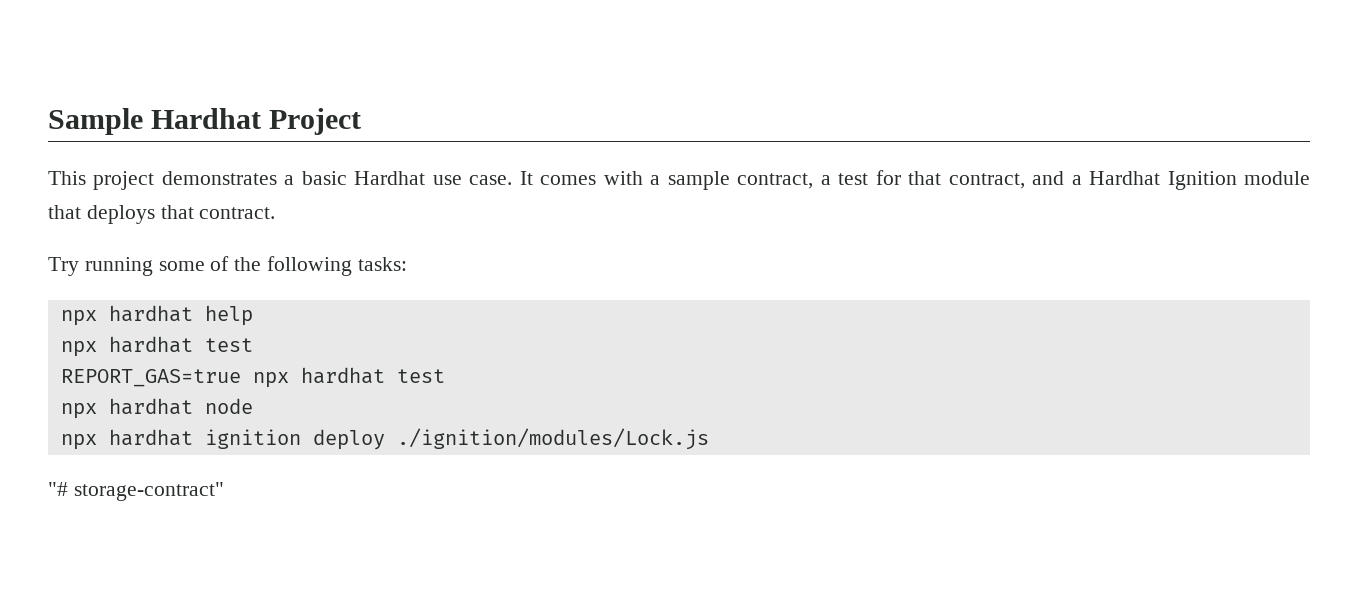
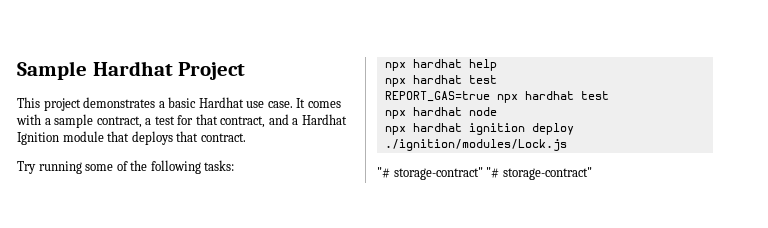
(224, 491) none -> [486,167,592,180] "# storage-contract"

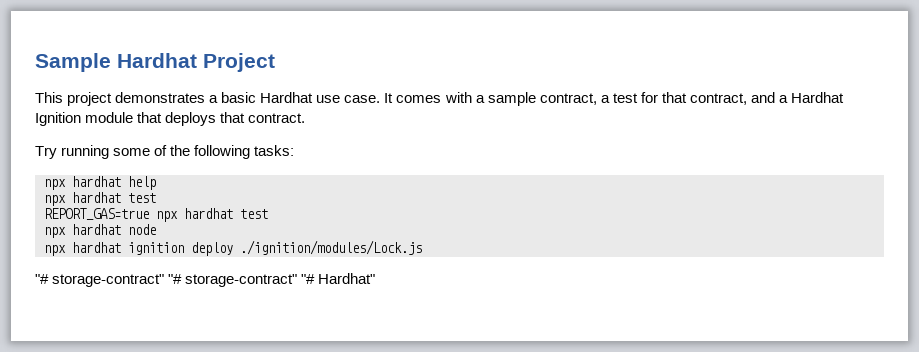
(592, 173) none -> [301,273,376,284] "# Hardhat"

